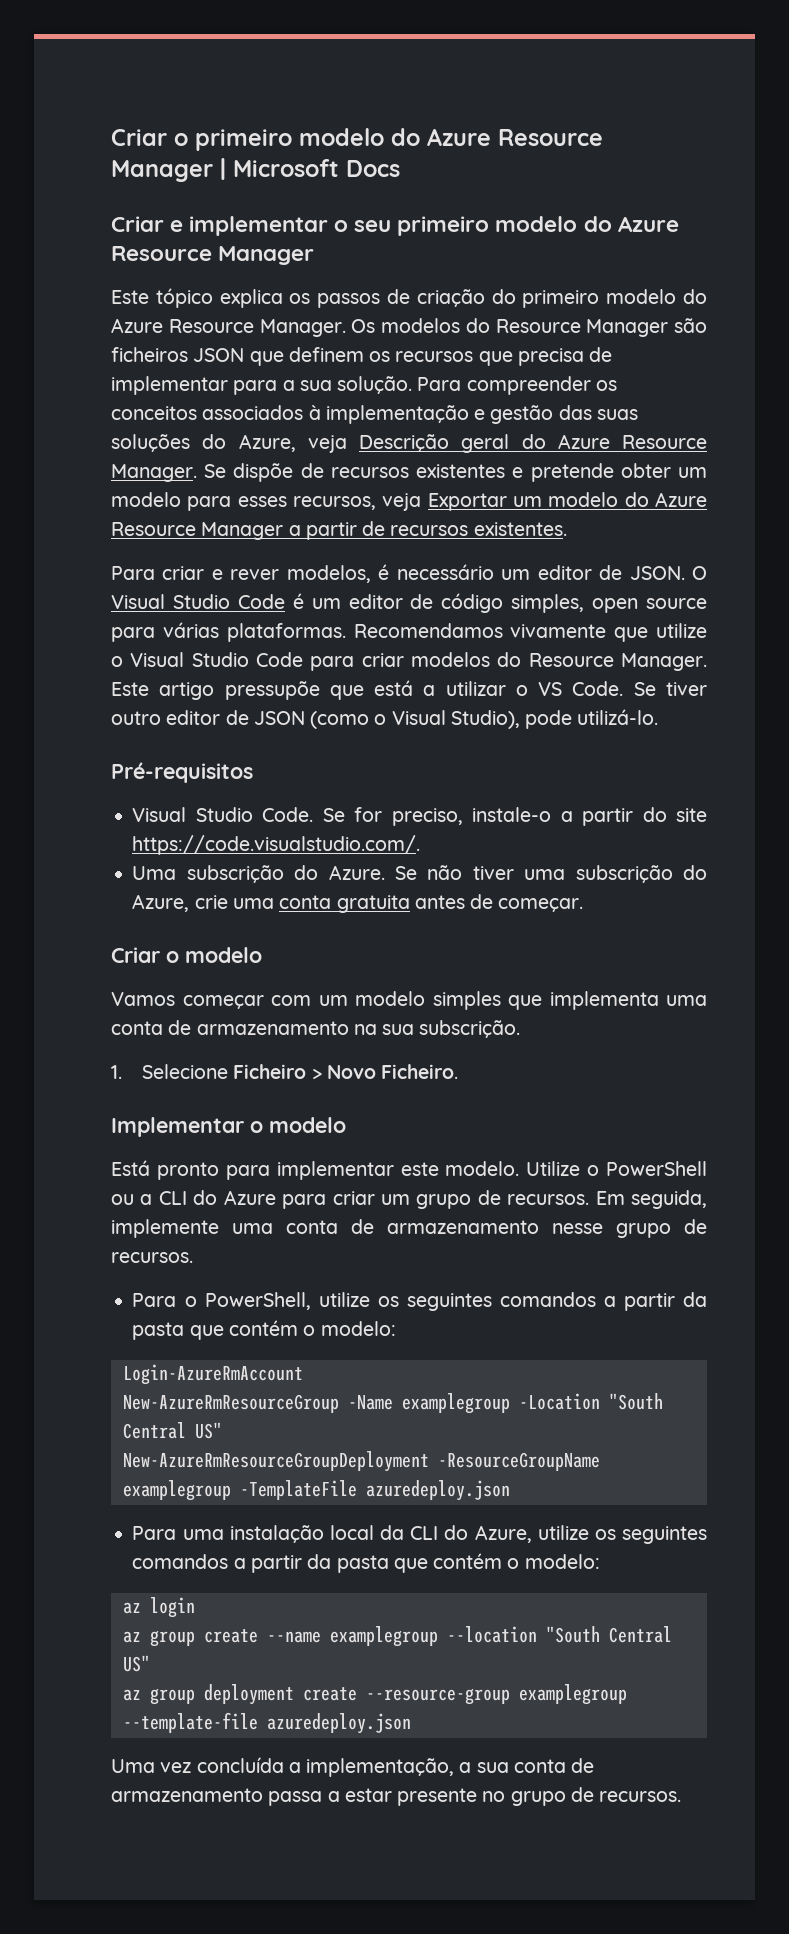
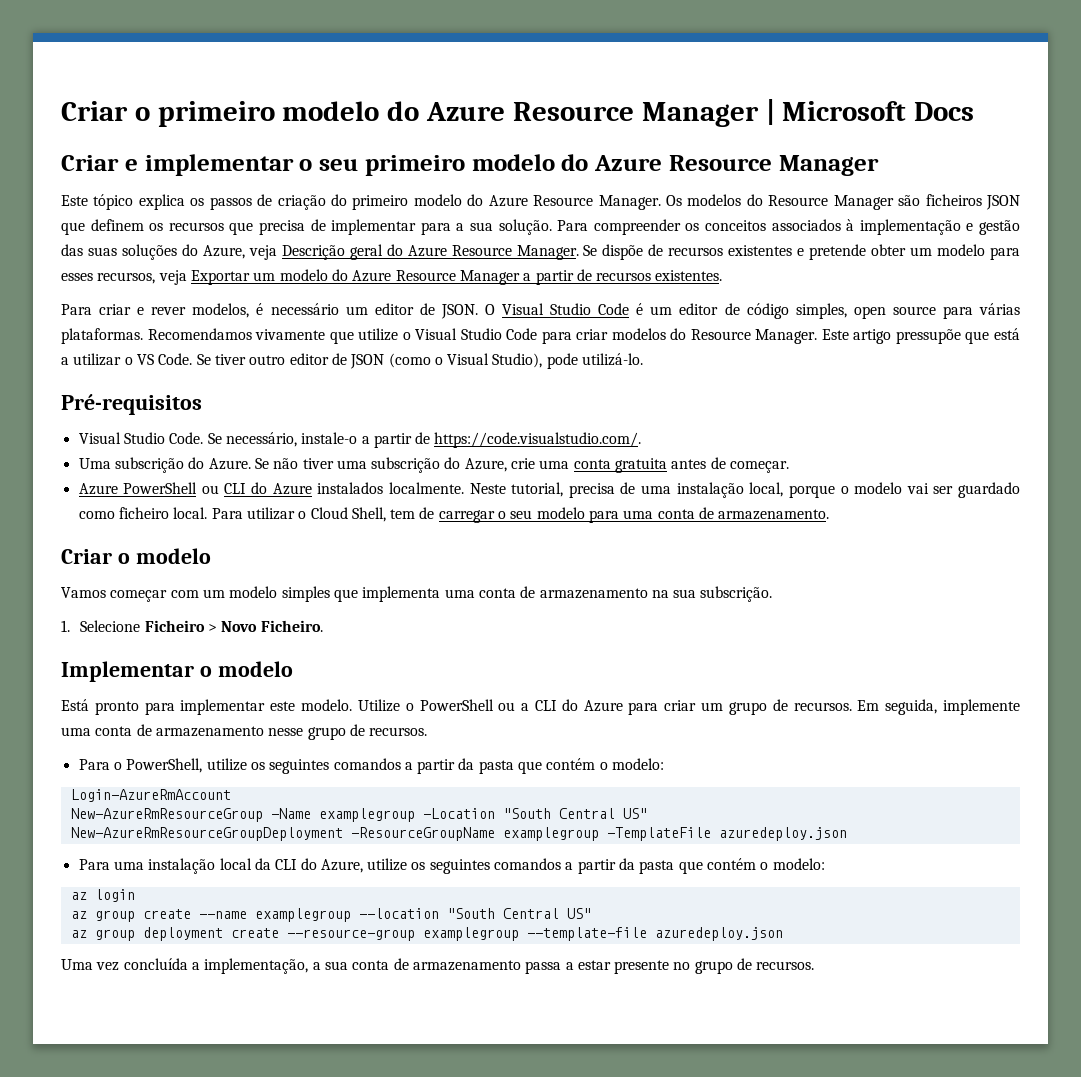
[354,807,463,826] for preciso, -> [225,432,297,447] necessário,
[642,807,707,822] do site -> [415,432,431,444] de
(584, 905) none -> [78,482,1020,498] [78,507,830,523] // Azure PowerShell ou CLI do Azure instalados localmente. Neste tutorial, precisa de uma instalação local, porque o modelo vai ser guardado como ficheiro local. Para utilizar o Cloud Shell, tem de carregar o seu modelo para uma conta de armazenamento.

